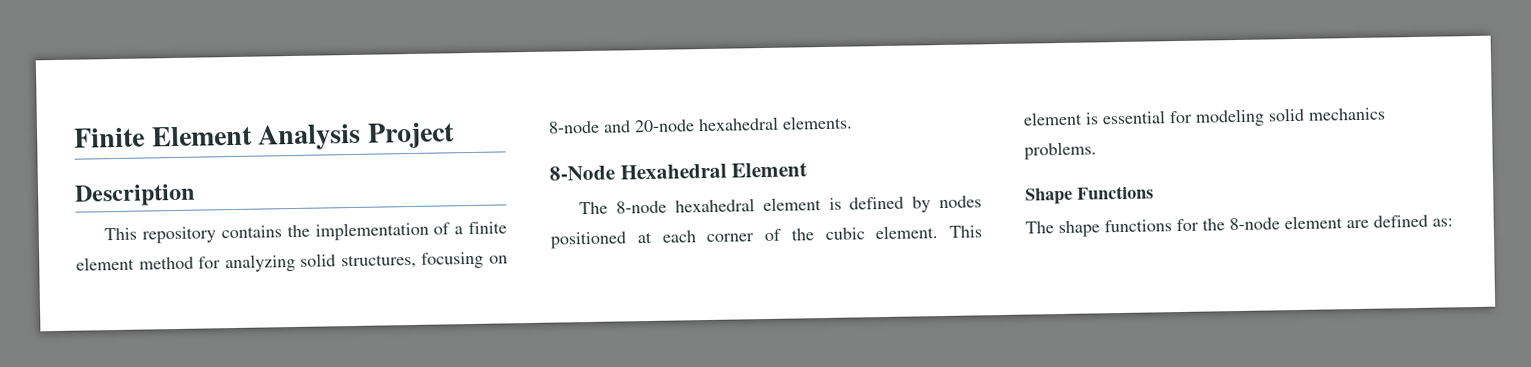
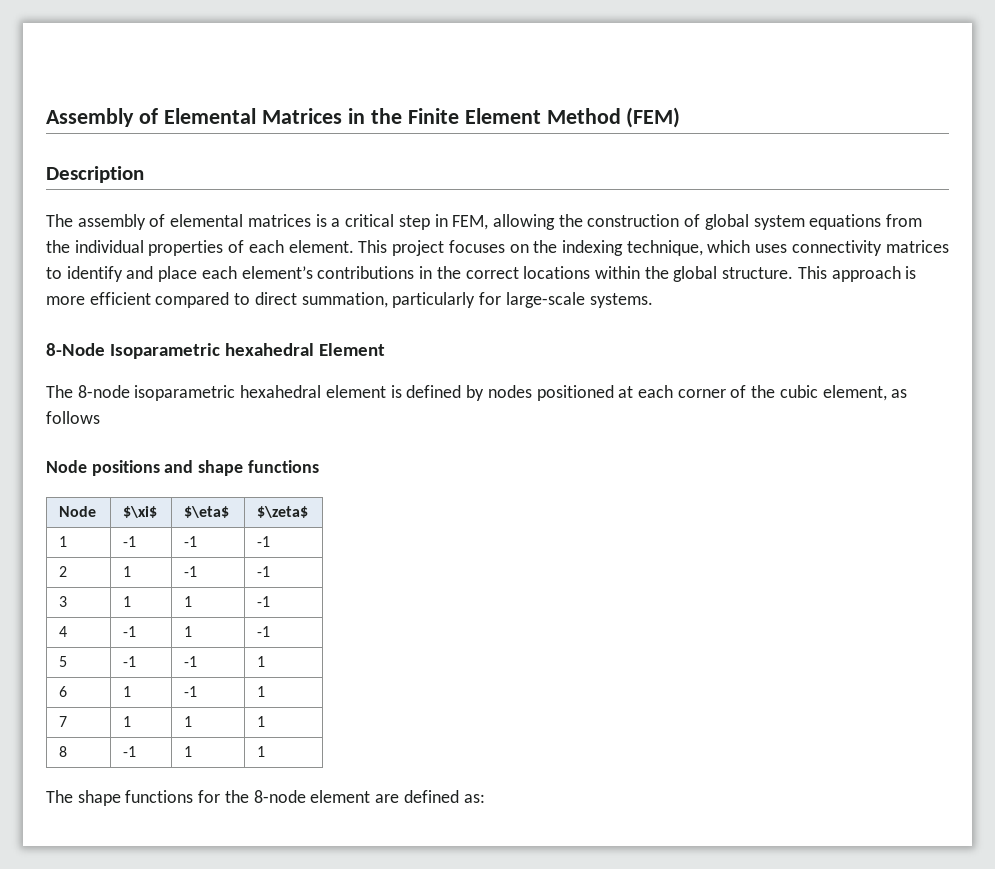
[73,122,455,151] [74,183,195,207] [104,221,508,244] [76,251,508,273] [548,115,853,134] Finite Element Analysis Project // Description // This repository contains the implementation of a finite element method for analyzing solid structures, focusing on 8-node and 20-node hexahedral elements. -> [46,107,681,128] [46,166,144,183] [46,214,923,230] [46,240,949,256] [46,266,917,282] [46,292,653,308] Assembly of Elemental Matrices in the Finite Element Method (FEM) // Description // The assembly of elemental matrices is a critical step in FEM, allowing the construction of global system equations from the individual properties of each element. This project focuses on the indexing technique, which uses connectivity matrices to identify and place each element’s contributions in the correct locations within the global structure. This approach is more efficient compared to direct summation, particularly for large-scale systems.
[619,163,727,180] Hexahedral -> [110,343,315,359] Isoparametric hexahedral
(668, 207) none -> [134,385,236,401] isoparametric
[875,225,982,240] [1023,107,1386,127] [1024,141,1097,160] [1025,185,1154,205] element. This element is essential for modeling solid mechanics problems. // Shape Functions -> [822,385,908,401] [46,411,100,424] [46,460,319,476] [59,506,97,517] [123,506,158,518] [184,506,230,518] [257,506,309,518] [59,536,68,547] [123,536,137,547] [184,536,198,547] [257,536,271,547] [59,566,68,577] [123,566,132,577] [184,566,198,577] [257,566,271,577] [59,596,68,607] [123,596,132,607] [184,596,193,607] [257,596,271,607] [59,626,68,637] [123,626,137,637] [184,626,193,637] [257,626,271,637] [59,656,68,667] [123,656,137,667] [184,656,198,667] [257,656,266,667] [59,686,68,697] [123,686,132,697] [184,686,198,697] [257,686,266,697] [59,716,68,727] [123,716,132,727] [184,716,193,727] [257,716,266,727] [59,746,68,757] [123,746,137,757] [184,746,193,757] [257,746,266,757] element, as follows // Node positions and shape functions // Node | $\xi$ | $\eta$ | $\zeta$ // 1 | -1 | -1 | -1 // 2 | 1 | -1 | -1 // 3 | 1 | 1 | -1 // 4 | -1 | 1 | -1 // 5 | -1 | -1 | 1 // 6 | 1 | -1 | 1 // 7 | 1 | 1 | 1 // 8 | -1 | 1 | 1

